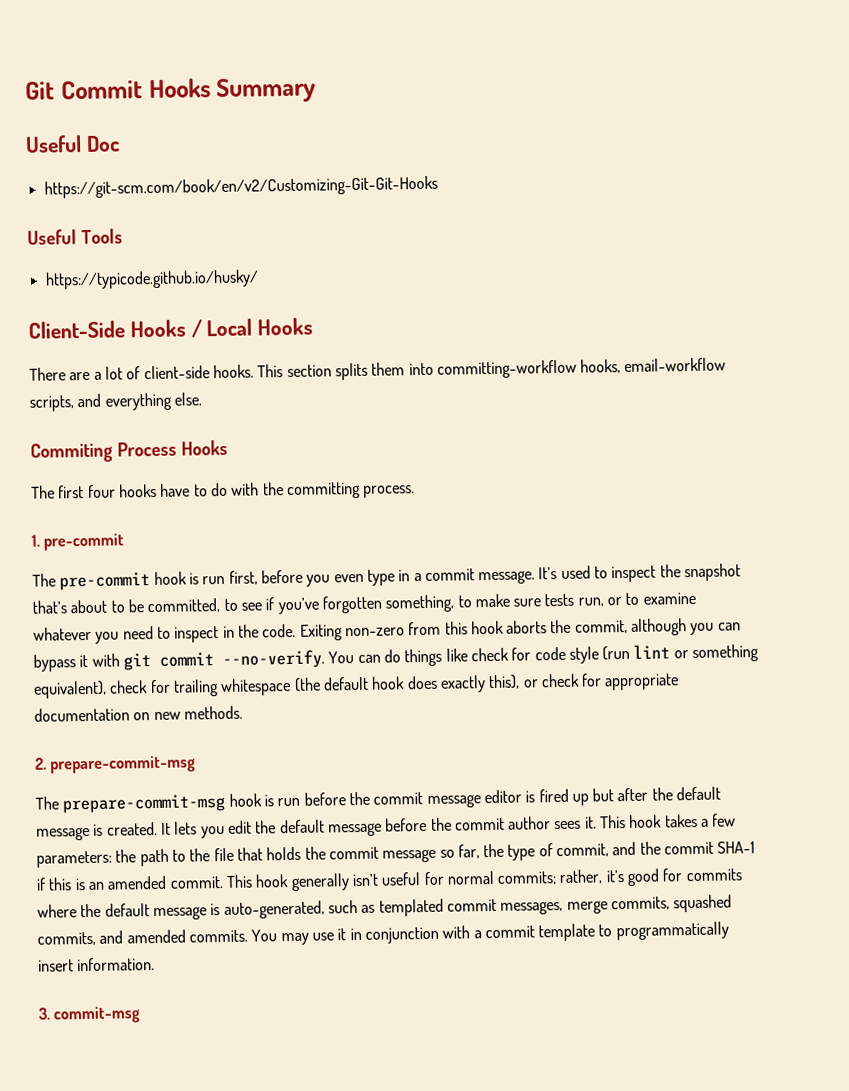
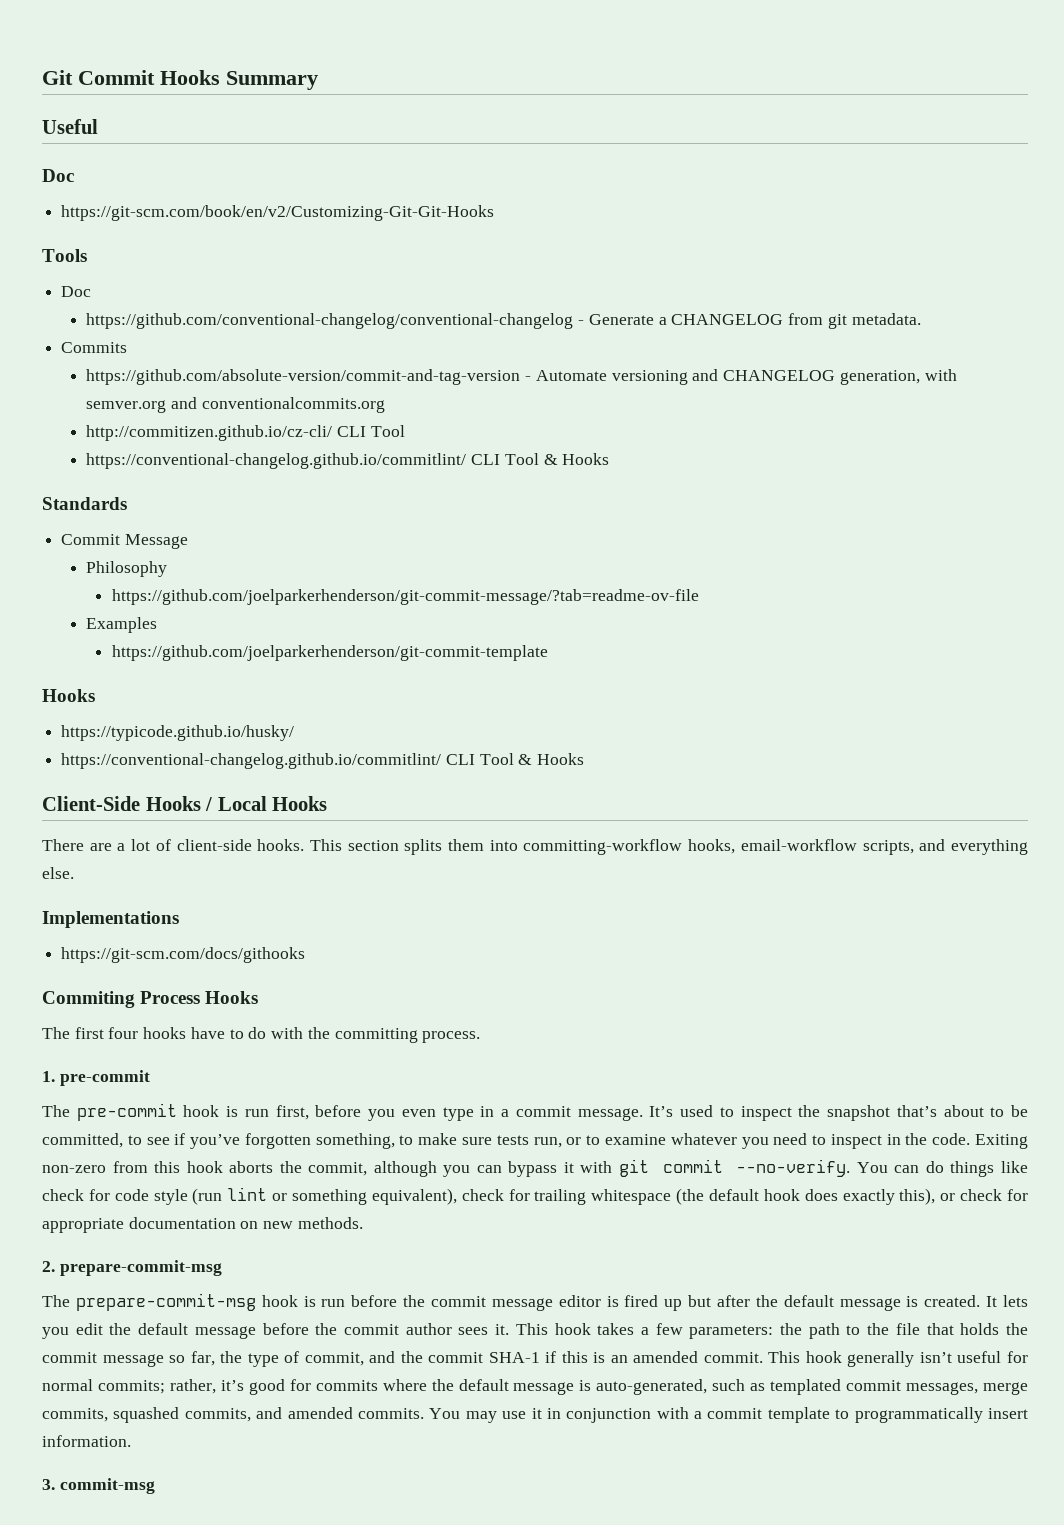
(82, 144) none -> (98, 126) //
[27,229,77,245] Useful -> (495, 213) none
[44,269,259,290] https://typicode.github.io/husky/ -> [61,286,92,297] [86,313,921,329] [61,342,128,353] [86,369,957,385] [86,397,385,413] [86,425,405,441] [86,453,610,469] [42,497,127,510] [61,534,188,549] [86,561,168,577] [111,589,699,605] [86,617,158,633] [111,645,548,661] [42,689,95,702] [61,725,295,741] [61,753,585,769] Doc // https://github.com/conventional-changelog/conventional-changelog - Generate a CHANGELOG from git metadata. // Commits // https://github.com/absolute-version/commit-and-tag-version - Automate versioning and CHANGELOG generation, with semver.org and conventionalcommits.org // http://commitizen.github.io/cz-cli/ CLI Tool // https://conventional-changelog.github.io/commitlint/ CLI Tool & Hooks // Standards // Commit Message // Philosophy // https://github.com/joelparkerhenderson/git-commit-message/?tab=readme-ov-file // Examples // https://github.com/joelparkerhenderson/git-commit-template // Hooks // https://typicode.github.io/husky/ // https://conventional-changelog.github.io/commitlint/ CLI Tool & Hooks
(202, 399) none -> [42,911,179,928] [61,947,306,963] // Implementations // https://git-scm.com/docs/githooks

